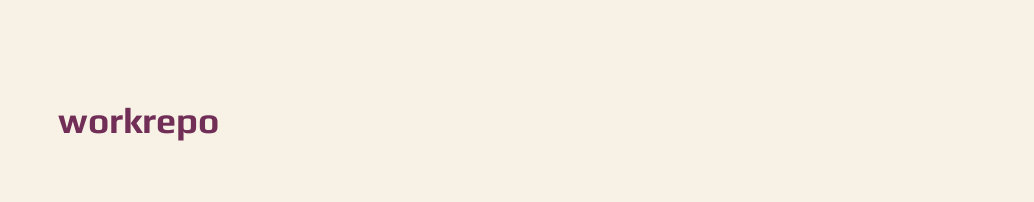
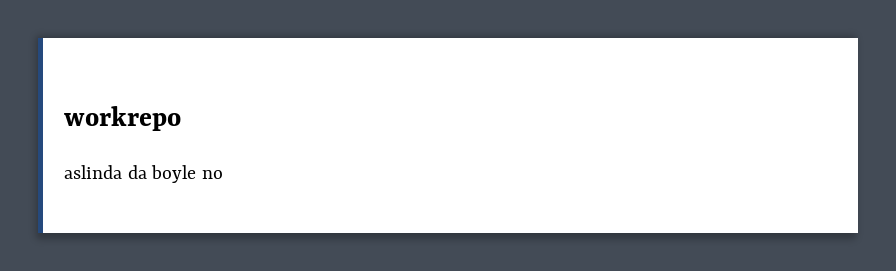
(219, 124) none -> [64,165,224,183] // aslinda da boyle no

